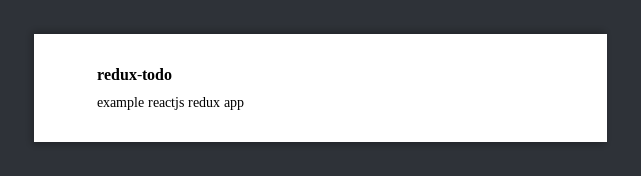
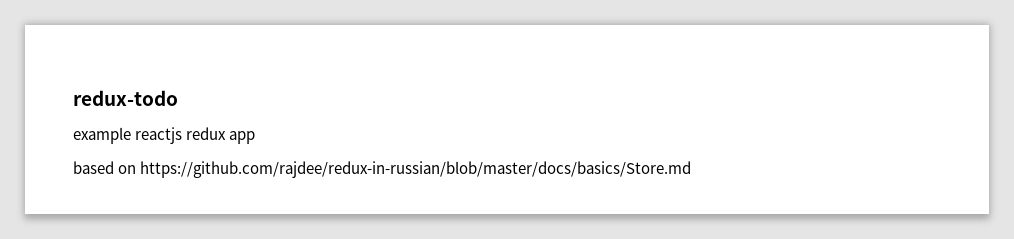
(244, 105) none -> [73,161,692,178] // based on https://github.com/rajdee/redux-in-russian/blob/master/docs/basics/Store.md

